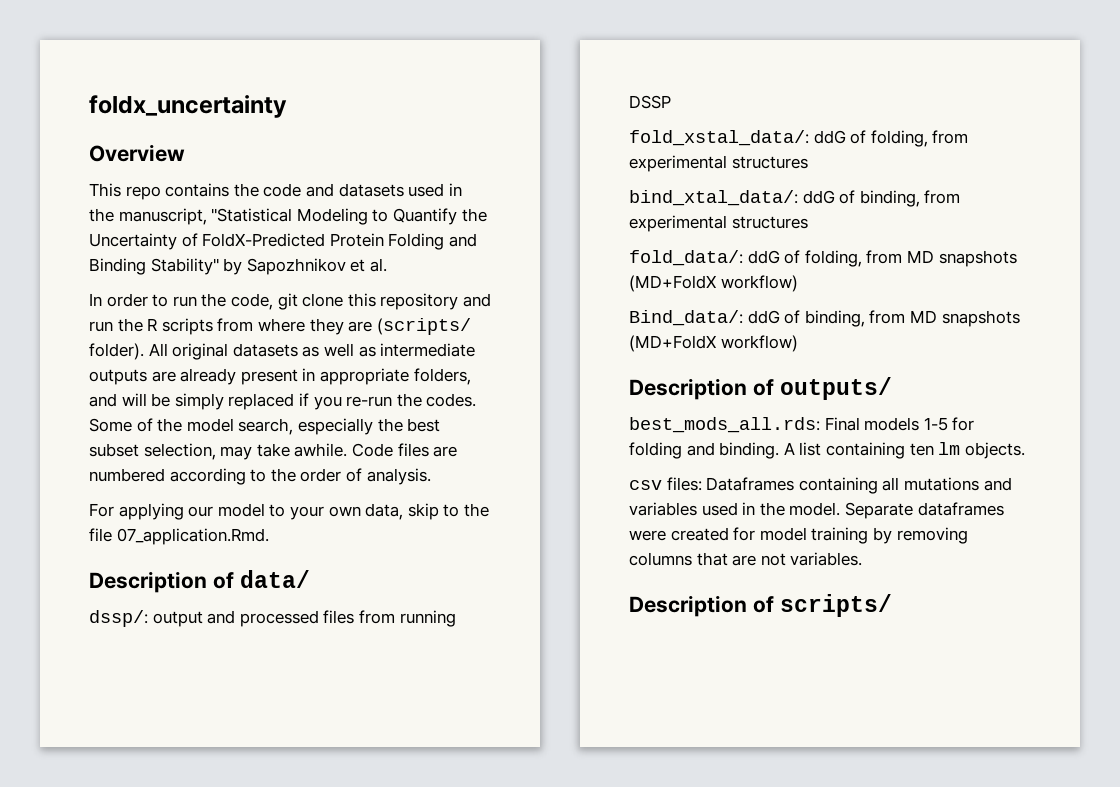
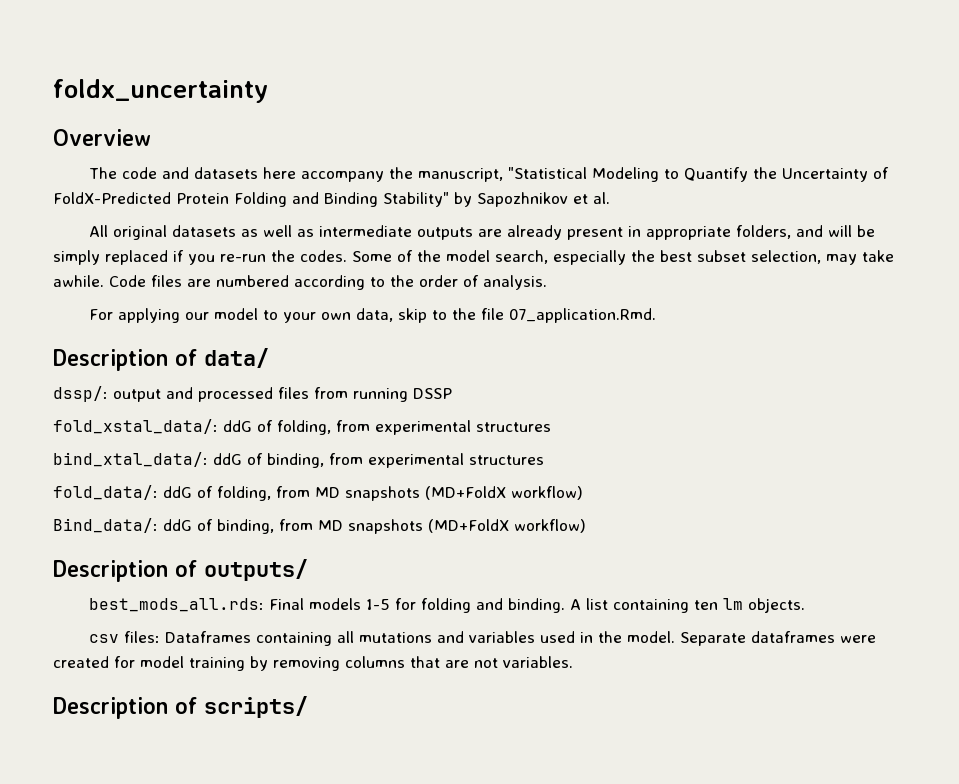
[89,183,259,200] This repo contains the -> [89,167,118,179] The
[408,183,462,197] used in -> [263,167,385,182] here accompany
[89,293,491,310] [89,318,471,335] [89,343,144,360] In order to run the code, git clone this repository and run the R scripts from where they are (scripts/ folder). -> (610, 198) none

